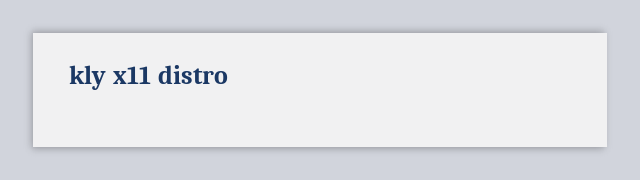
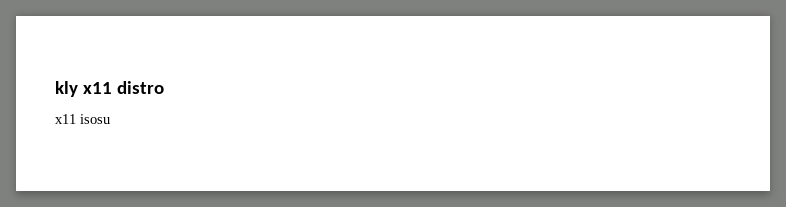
(228, 74) none -> [55,114,110,124] // x11 isosu

